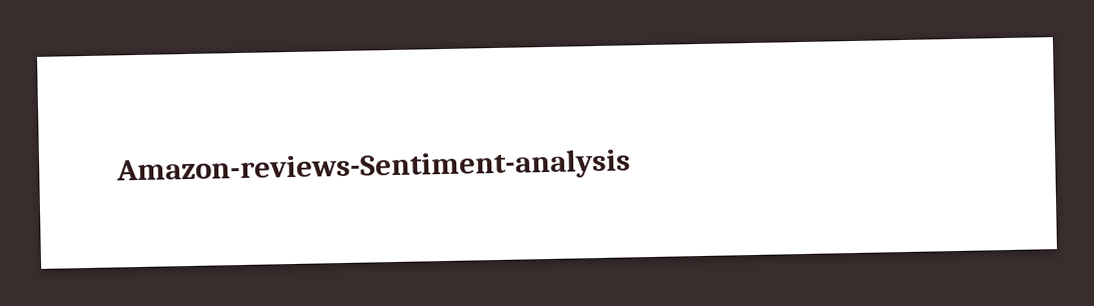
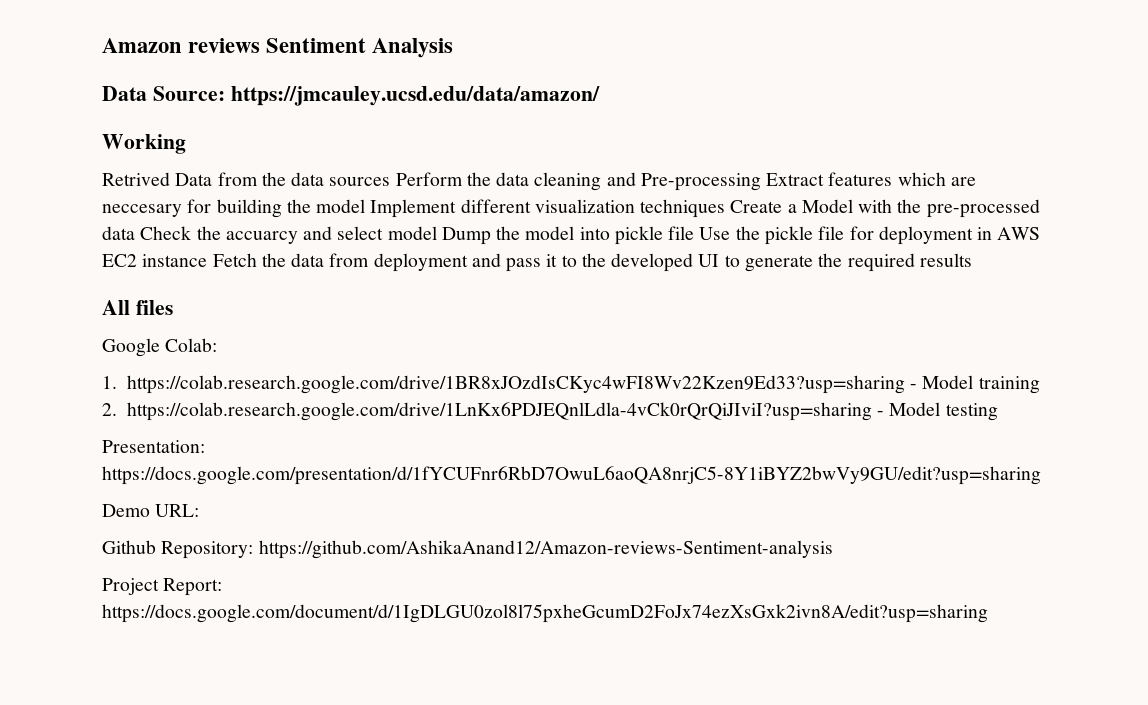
[116,148,631,187] Amazon-reviews-Sentiment-analysis -> [102,38,454,58] [102,86,600,106] [102,134,186,154] [102,172,976,191] [102,199,1040,218] [102,226,1041,245] [102,253,972,272] [102,300,173,315] [102,338,218,357] [102,375,1040,394] [102,402,998,421] [102,440,205,453] [102,466,1041,485] [102,504,200,517] [102,540,833,559] [102,578,223,596] [102,604,988,623] Amazon reviews Sentiment Analysis // Data Source: https://jmcauley.ucsd.edu/data/amazon/ // Working // Retrived Data from the data sources Perform the data cleaning and Pre-processing Extract features which are neccesary for building the model Implement different visualization techniques Create a Model with the pre-processed data Check the accuarcy and select model Dump the model into pickle file Use the pickle file for deployment in AWS EC2 instance Fetch the data from deployment and pass it to the developed UI to generate the required results // All files // Google Colab: // 1. https://colab.research.google.com/drive/1BR8xJOzdIsCKyc4wFI8Wv22Kzen9Ed33?usp=sharing - Model training // 2. https://colab.research.google.com/drive/1LnKx6PDJEQnlLdla-4vCk0rQrQiJIviI?usp=sharing - Model testing // Presentation: https://docs.google.com/presentation/d/1fYCUFnr6RbD7OwuL6aoQA8nrjC5-8Y1iBYZ2bwVy9GU/edit?usp=sharing // Demo URL: // Github Repository: https://github.com/AshikaAnand12/Amazon-reviews-Sentiment-analysis // Project Report: https://docs.google.com/document/d/1IgDLGU0zol8l75pxheGcumD2FoJx74ezXsGxk2ivn8A/edit?usp=sharing

